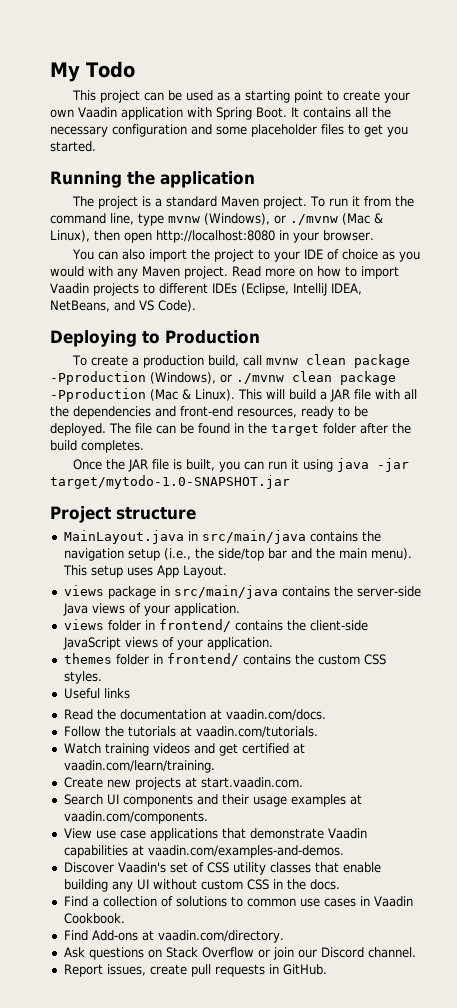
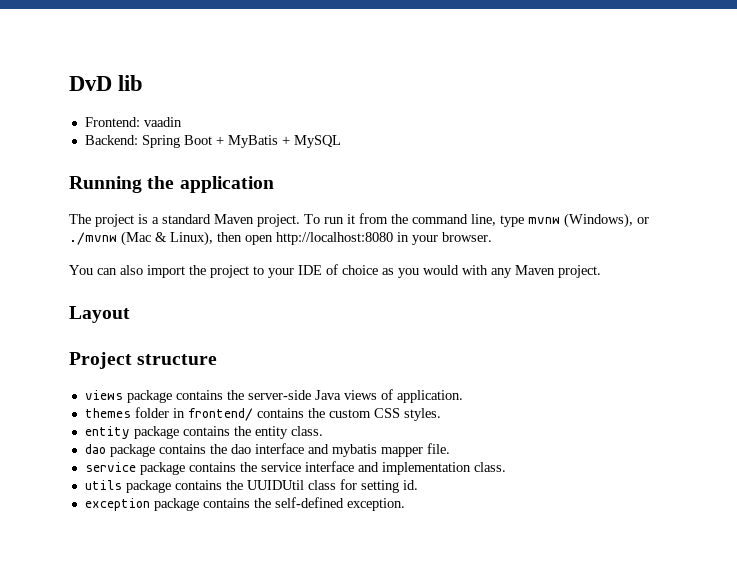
[50,61,135,82] [72,90,411,103] [50,107,391,120] [50,124,408,137] [50,141,96,152] My Todo // This project can be used as a starting point to create your own Vaadin application with Spring Boot. It contains all the necessary configuration and some placeholder files to get you started. -> [69,75,144,91] [84,117,182,127] [84,135,341,148] DvD lib // Frontend: vaadin // Backend: Spring Boot + MyBatis + MySQL
[232,266,399,279] [50,283,362,296] [50,300,196,312] [50,330,260,347] [72,354,411,368] [50,371,396,385] [50,388,417,402] [50,406,368,419] [50,423,411,436] [50,440,144,453] [73,458,410,472] [50,475,290,489] [50,506,196,523] [63,530,381,544] [63,548,412,561] [62,565,227,578] Read more on how to import Vaadin projects to different IDEs (Eclipse, IntelliJ IDEA, NetBeans, and VS Code). // Deploying to Production // To create a production build, call mvnw clean package -Pproduction (Windows), or ./mvnw clean package -Pproduction (Mac & Linux). This will build a JAR file with all the dependencies and front-end resources, ready to be deployed. The file can be found in the target folder after the build completes. // Once the JAR file is built, you can run it using java -jar target/mytodo-1.0-SNAPSHOT.jar // Project structure // MainLayout.java in src/main/java contains the navigation setup (i.e., the side/top bar and the main menu). This setup uses App Layout. -> [69,306,130,323] [69,352,218,369] // Layout // Project structure
[159,585,278,599] in src/main/java -> (172, 396) none
[143,603,240,616] [63,619,368,632] [62,637,203,650] your application. // views folder in frontend/ contains the client-side JavaScript views of your -> (393, 394) none
[63,688,130,699] [63,709,326,721] [63,726,318,738] [63,743,305,756] [63,760,215,773] [63,777,303,790] [63,794,362,807] [63,811,208,824] [63,828,367,841] [63,845,344,858] [63,862,381,875] [63,879,340,892] [63,896,413,907] [63,913,125,924] [63,930,284,943] [63,947,416,960] [63,964,327,977] Useful links // Read the documentation at vaadin.com/docs. // Follow the tutorials at vaadin.com/tutorials. // Watch training videos and get certified at vaadin.com/learn/training. // Create new projects at start.vaadin.com. // Search UI components and their usage examples at vaadin.com/components. // View use case applications that demonstrate Vaadin capabilities at vaadin.com/examples-and-demos. // Discover Vaadin's set of CSS utility classes that enable building any UI without custom CSS in the docs. // Find a collection of solutions to common use cases in Vaadin Cookbook. // Find Add-ons at vaadin.com/directory. // Ask questions on Stack Overflow or join our Discord channel. // Report issues, create pull requests in GitHub. -> [84,426,323,439] [84,443,450,457] [84,461,506,475] [84,479,418,493] [84,497,405,511] entity package contains the entity class. // dao package contains the dao interface and mybatis mapper file. // service package contains the service interface and implementation class. // utils package contains the UUIDUtil class for setting id. // exception package contains the self-defined exception.

